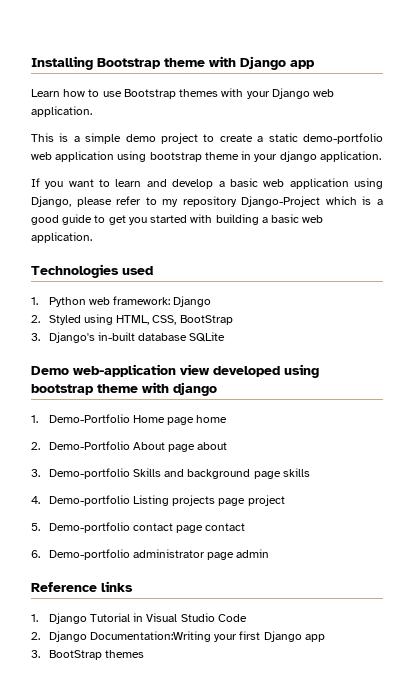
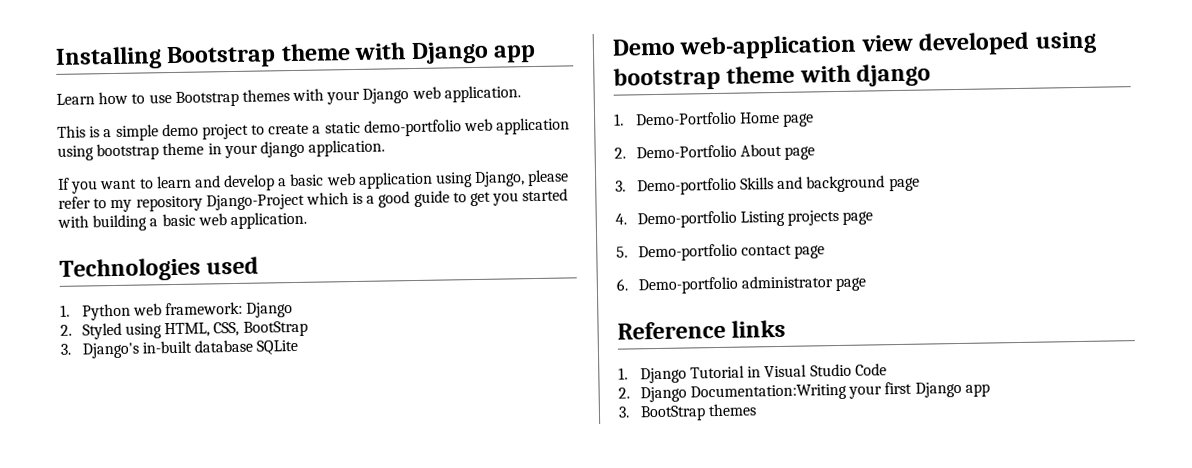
[196,415,228,423] home -> (815, 120) none
[197,442,228,450] about -> (816, 153) none
[282,468,310,477] skills -> (920, 184) none
[247,495,285,506] project -> (874, 218) none
[205,523,246,531] contact -> (826, 252) none
[236,549,270,558] admin -> (867, 284) none

